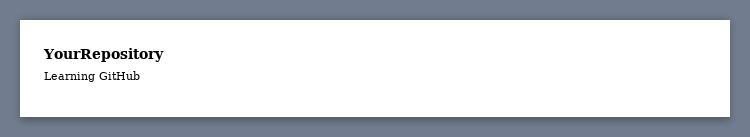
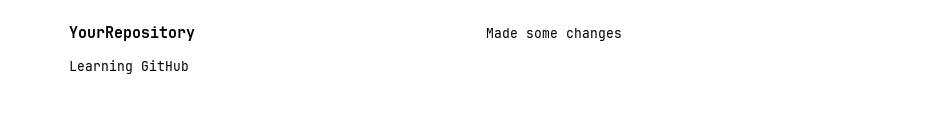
(140, 75) none -> [486,28,622,41] // Made some changes

